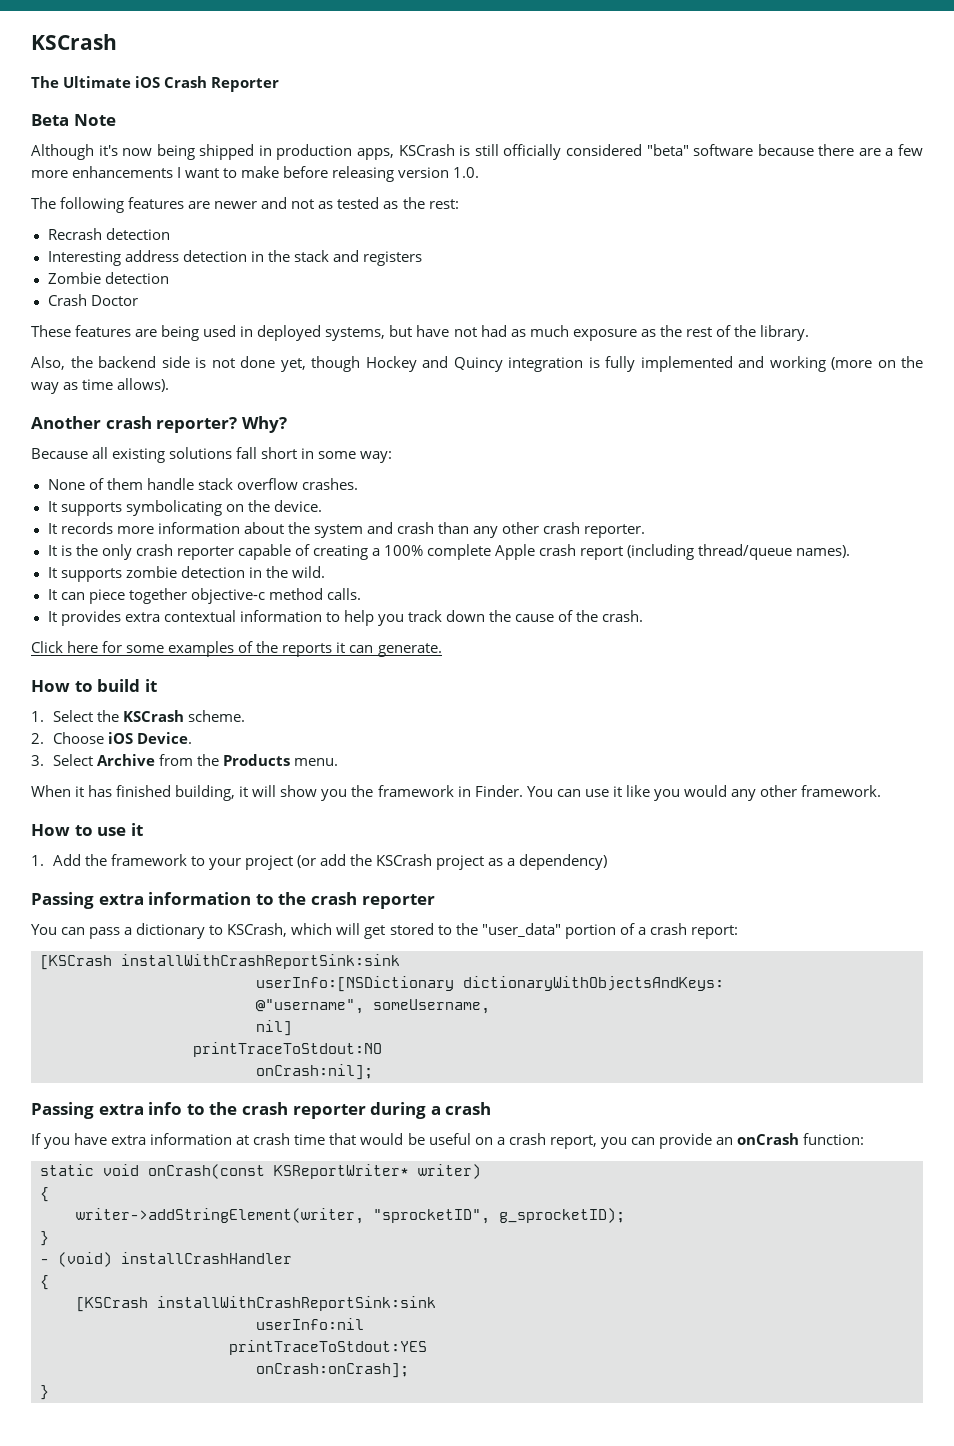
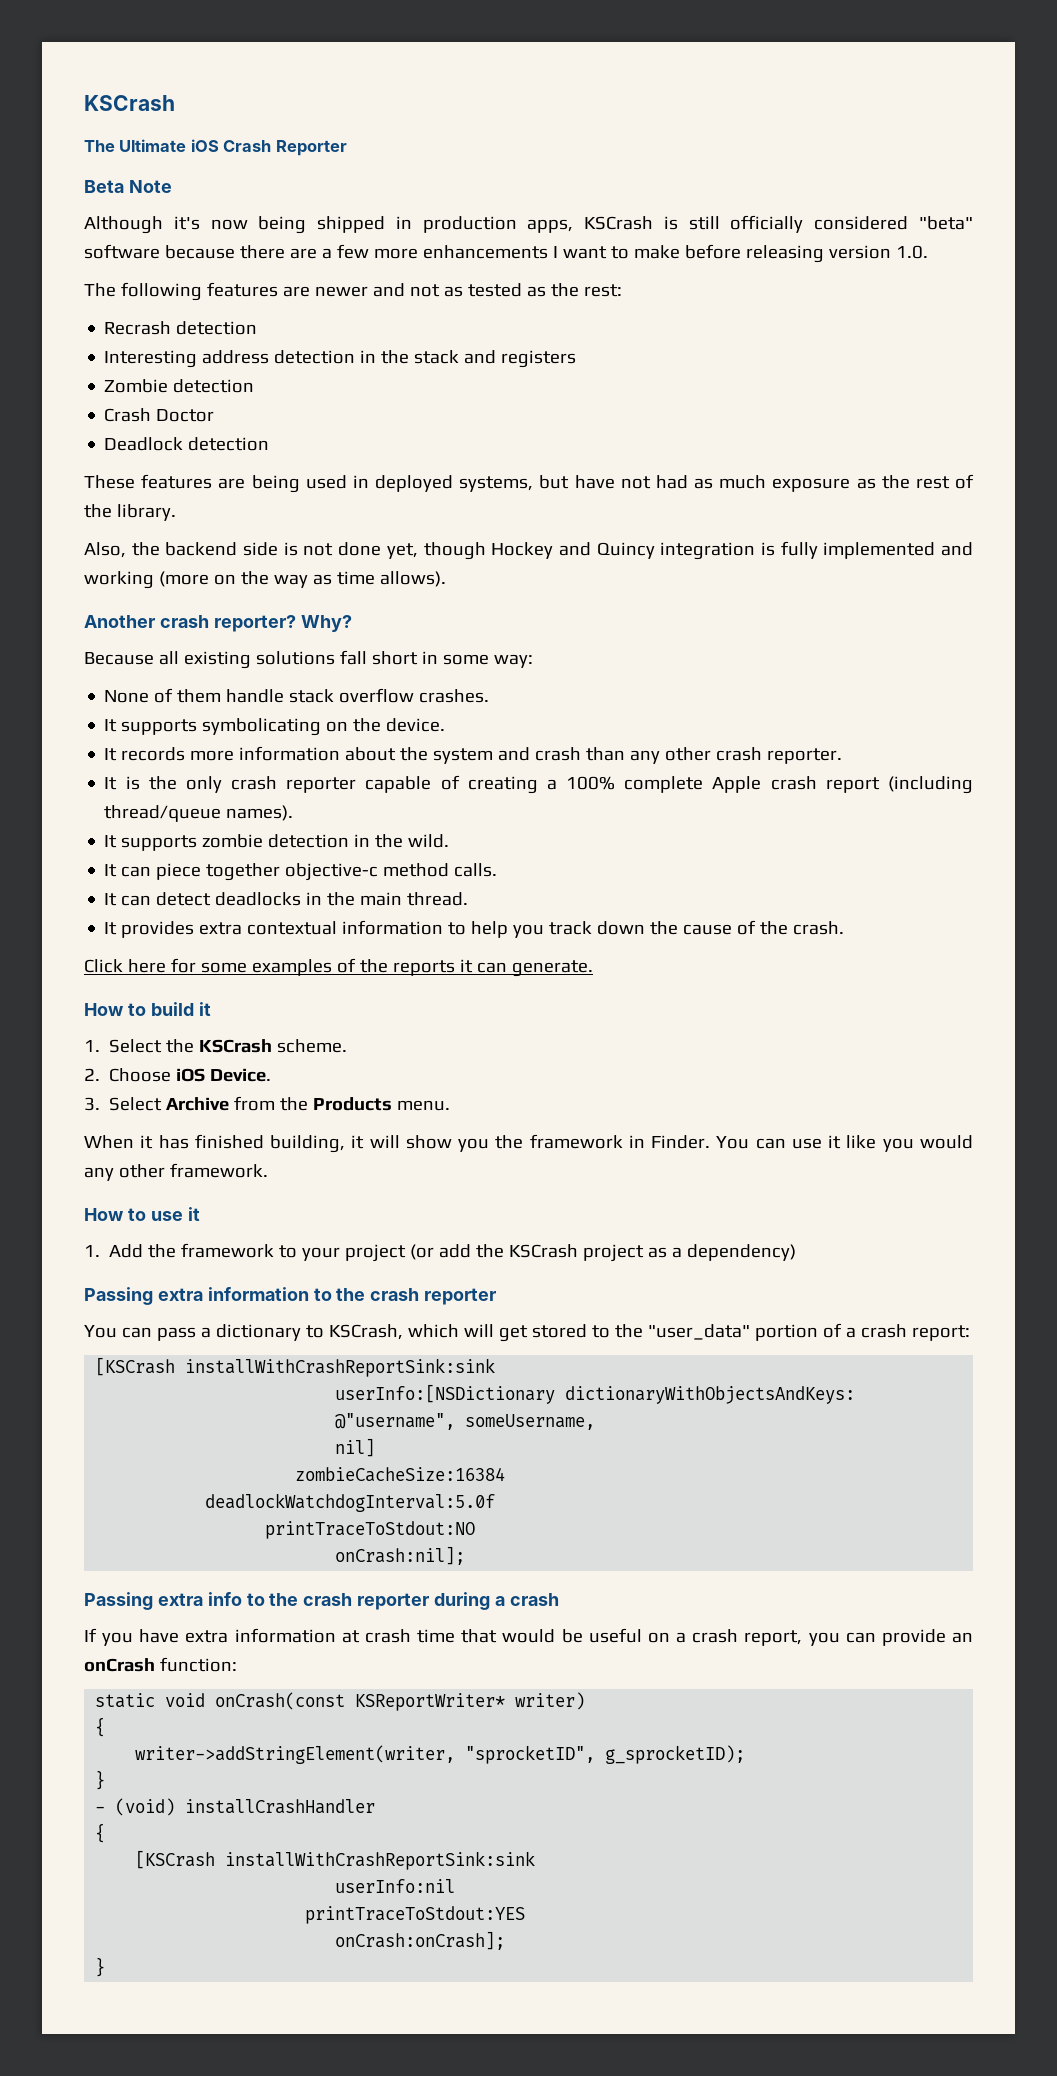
(138, 300) none -> [104,437,270,451] // Deadlock detection
(361, 594) none -> [104,892,469,906] // It can detect deadlocks in the main thread.
(292, 1028) none -> [295,1467,506,1482] [205,1493,496,1512] // zombieCacheSize:16384 // deadlockWatchdogInterval:5.0f

